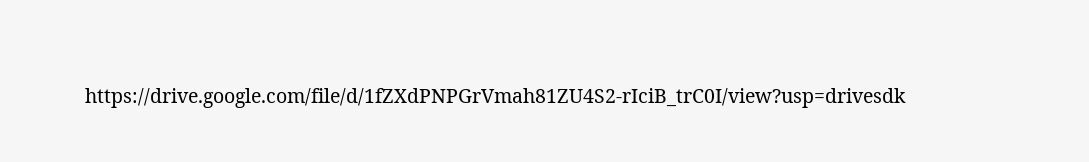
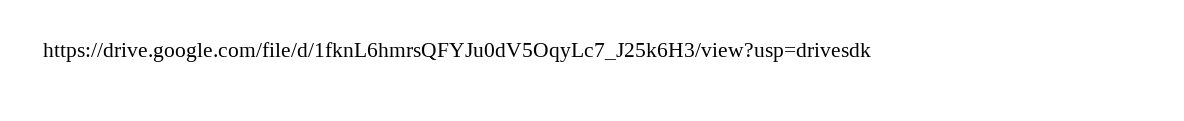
[85,88,906,108] https://drive.google.com/file/d/1fZXdPNPGrVmah81ZU4S2-rIciB_trC0I/view?usp=drivesdk -> [43,42,871,62] https://drive.google.com/file/d/1fknL6hmrsQFYJu0dV5OqyLc7_J25k6H3/view?usp=drivesdk

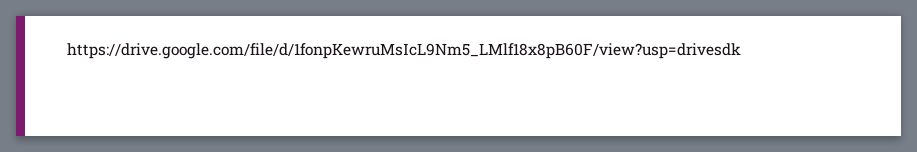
[43,42,871,62] https://drive.google.com/file/d/1fknL6hmrsQFYJu0dV5OqyLc7_J25k6H3/view?usp=drivesdk -> [67,43,741,59] https://drive.google.com/file/d/1fonpKewruMsIcL9Nm5_LMlf18x8pB60F/view?usp=drivesdk

